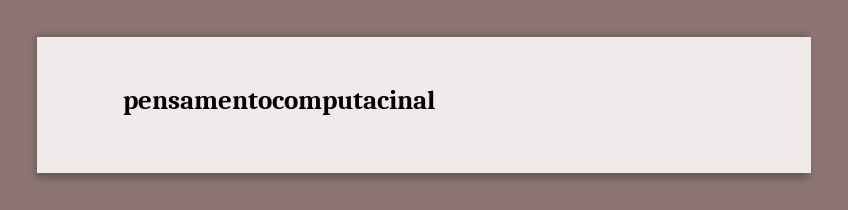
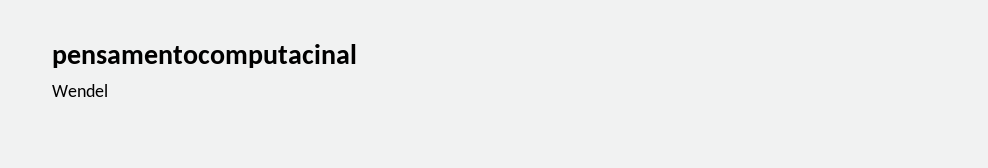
(435, 102) none -> [52,84,108,97] // Wendel

